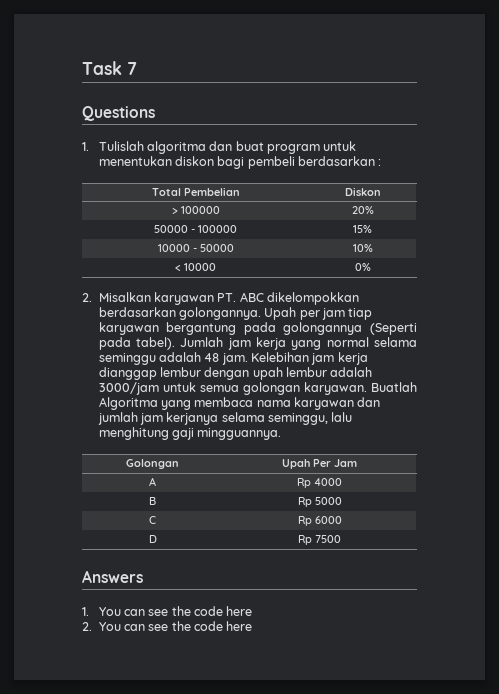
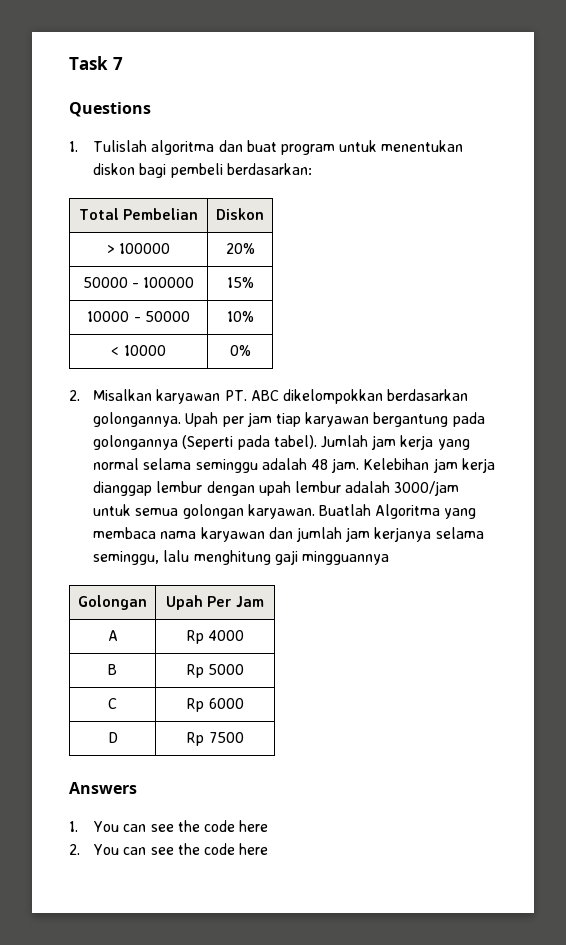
[298,156,382,166] berdasarkan : -> [226,163,312,175] berdasarkan:
[197,428,282,440] mingguannya. -> [301,551,389,565] mingguannya

